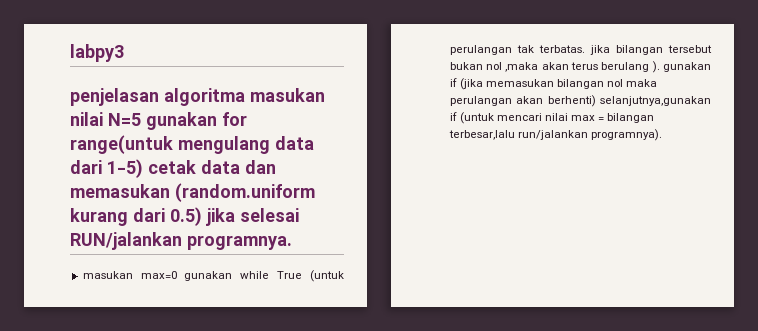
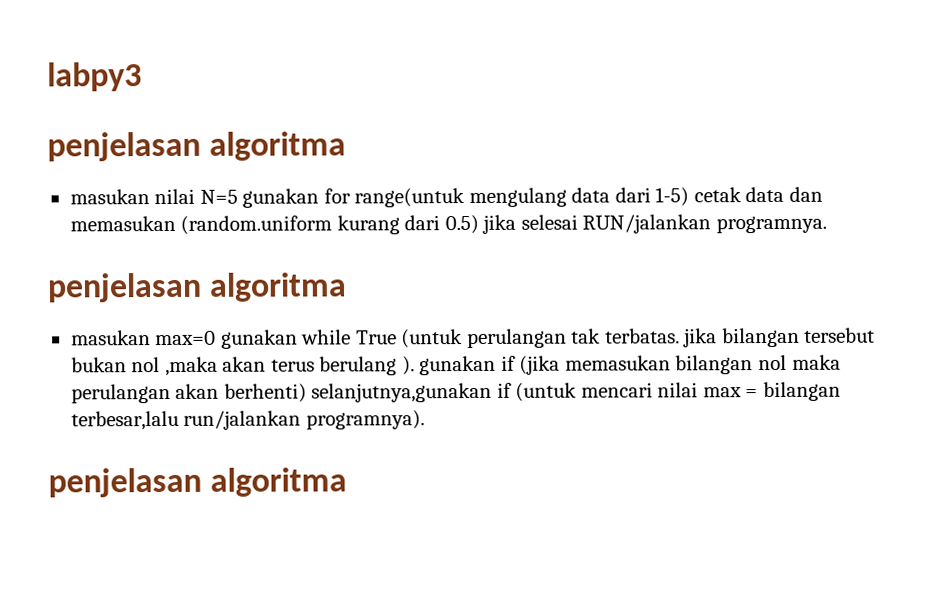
(245, 97) none -> (347, 146) //
(292, 242) none -> [47,272,348,303] // penjelasan algoritma
(662, 135) none -> [48,467,348,498] // penjelasan algoritma

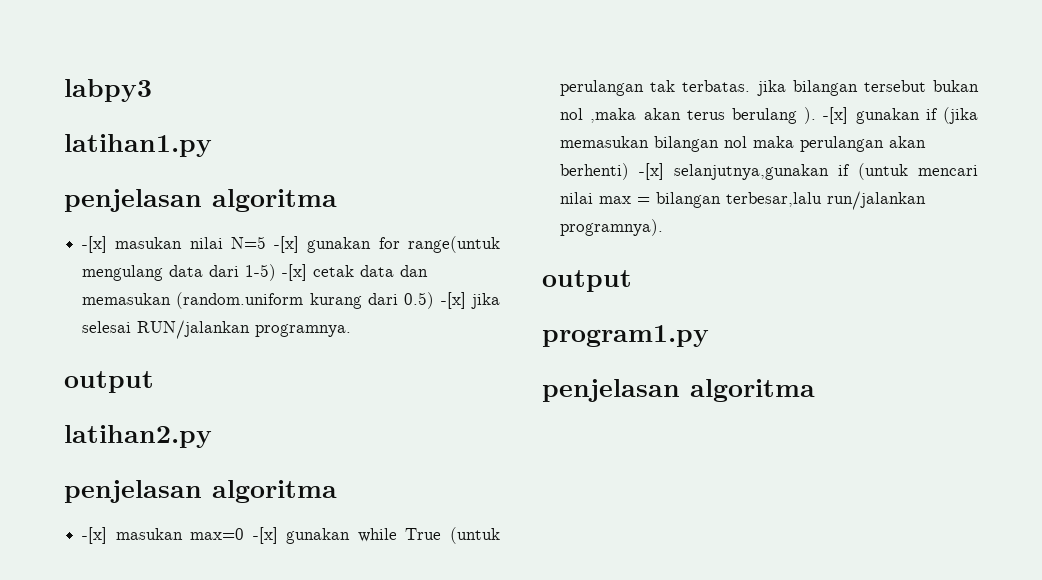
[47,131,347,162] // penjelasan algoritma // -> [64,134,212,157] [64,189,337,212] [82,236,108,253] // latihan1.py // penjelasan algoritma // -[x]
(238, 196) none -> [274,236,300,253] -[x]
(690, 197) none -> [282,264,308,281] -[x]
(479, 224) none -> [440,292,466,309] -[x]
[47,272,348,303] // penjelasan algoritma // -> [64,371,154,393] [64,425,212,448] [64,480,337,503] [82,527,108,544] // output // latihan2.py // penjelasan algoritma // -[x]
(217, 338) none -> [252,527,278,544] -[x]
(415, 366) none -> [823,107,849,124] -[x]
(307, 393) none -> [639,163,665,180] -[x]
(425, 420) none -> [542,270,632,292] [542,325,709,347] // output // program1.py

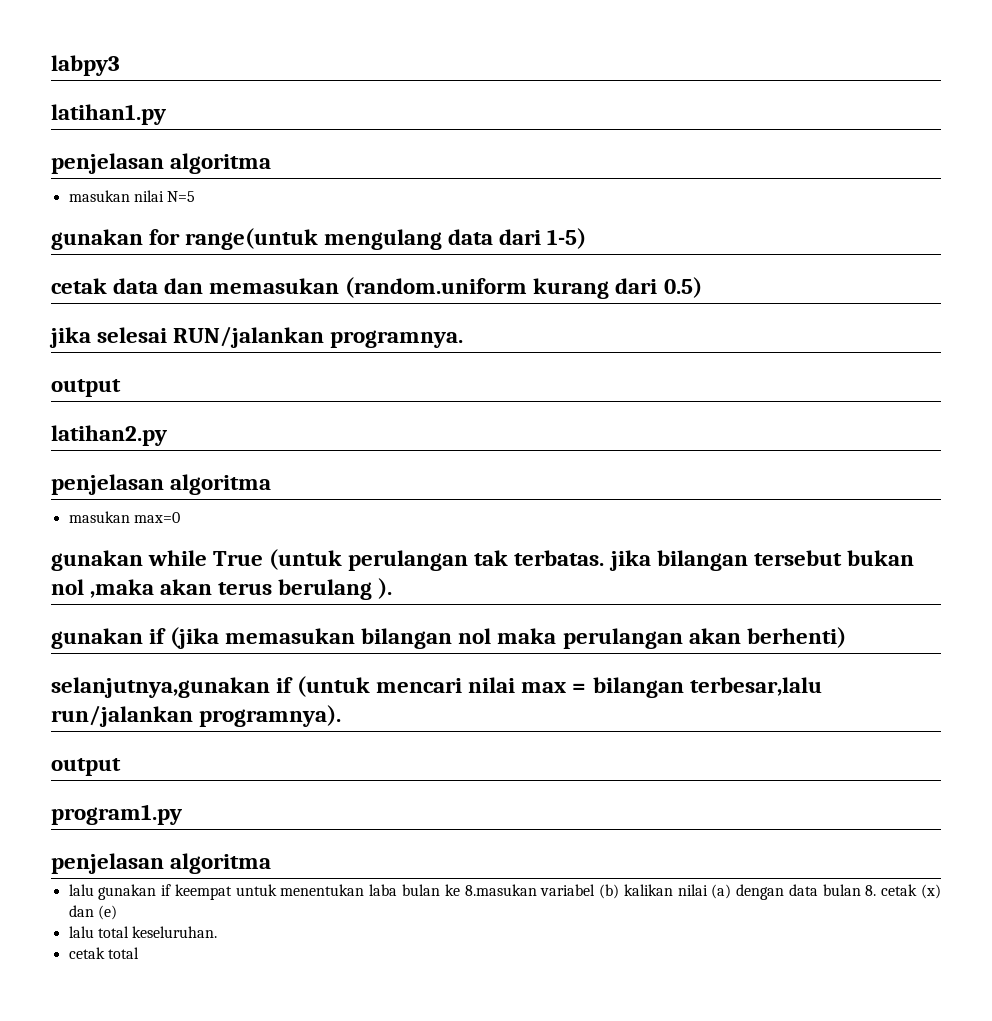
[82,236,108,253] -[x] -> (272, 163) none
[274,236,300,253] -[x] -> (196, 196) //
[282,264,308,281] -[x] -> (587, 238) //
[440,292,466,309] -[x] -> (702, 287) //
[82,527,108,544] -[x] -> (272, 484) none
[252,527,278,544] -[x] -> (180, 517) //
[823,107,849,124] -[x] -> (393, 588) //
[639,163,665,180] -[x] -> (846, 637) //
(815, 390) none -> [68,884,941,900] [68,905,117,920] [68,926,218,938] [68,947,139,959] // lalu gunakan if keempat untuk menentukan laba bulan ke 8.masukan variabel (b) kalikan nilai (a) dengan data bulan 8. cetak (x) dan (e) // lalu total keseluruhan. // cetak total

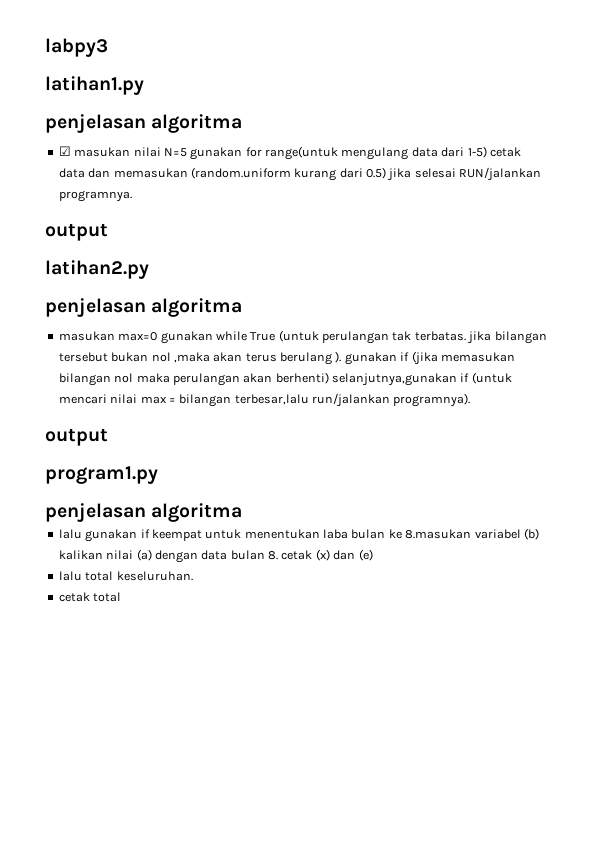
(272, 163) none -> [58,146,71,156] ☑
(196, 196) // -> (187, 152) none
(587, 238) // -> (487, 152) none
(702, 287) // -> (386, 173) none
(180, 517) // -> (158, 336) none
(393, 588) // -> (342, 357) none
(846, 637) // -> (329, 378) none

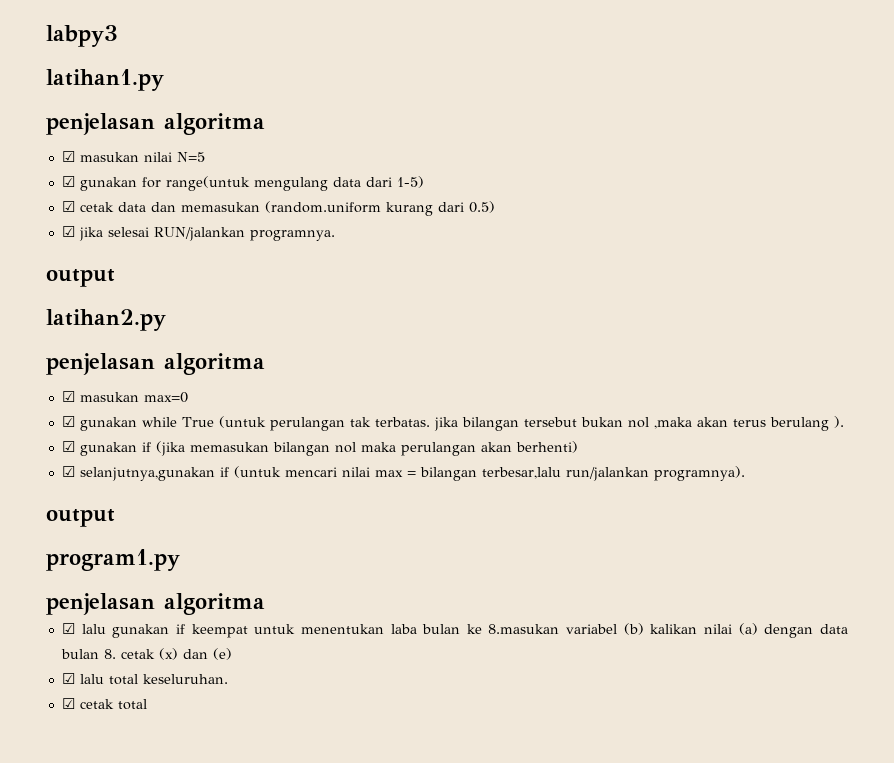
(187, 152) none -> [61,176,75,187] // ☑
(487, 152) none -> [61,201,75,212] // ☑
(386, 173) none -> [61,226,75,237] // ☑
(243, 307) none -> [61,391,75,402] ☑
(158, 336) none -> [61,416,75,427] // ☑
(342, 357) none -> [61,441,75,452] // ☑
(329, 378) none -> [61,466,75,477] // ☑
(243, 512) none -> [61,623,75,634] ☑
(373, 555) none -> [61,673,75,684] ☑
(193, 576) none -> [61,698,75,709] ☑

